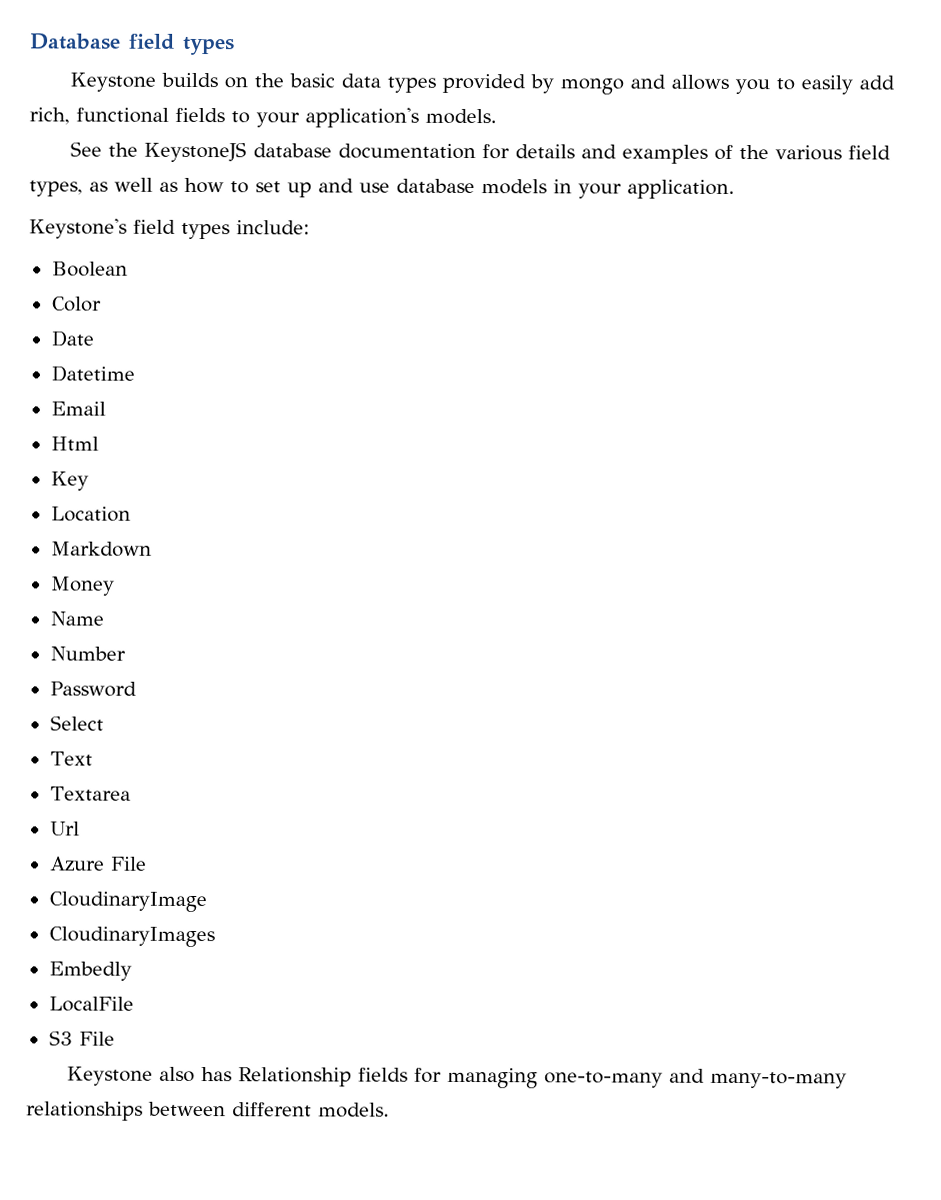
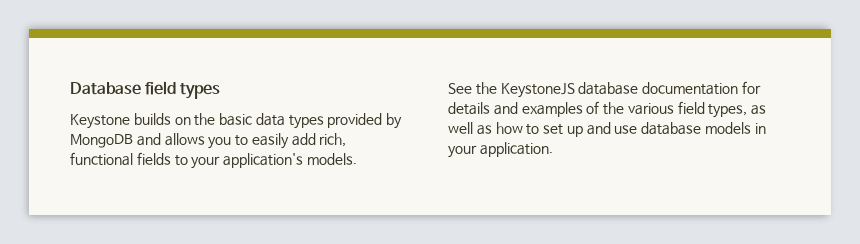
[560,78,625,95] mongo -> [70,134,133,148] MongoDB
[29,218,310,240] [51,261,128,277] [51,296,102,312] [50,330,94,347] [50,365,135,382] [50,401,106,416] [50,436,99,451] [50,471,89,491] [50,506,131,522] [50,541,152,557] [50,576,115,596] [49,611,104,626] [49,646,126,661] [49,681,137,697] [49,715,104,731] [49,751,93,766] [49,786,131,801] [49,821,80,836] [49,856,147,872] [48,891,207,913] [48,926,215,948] [48,961,132,981] [48,996,134,1012] [48,1030,115,1046] [67,1066,848,1089] [26,1101,390,1121] // Keystone's field types include: // Boolean // Color // Date // Datetime // Email // Html // Key // Location // Markdown // Money // Name // Number // Password // Select // Text // Textarea // Url // Azure File // CloudinaryImage // CloudinaryImages // Embedly // LocalFile // S3 File // Keystone also has Relationship fields for managing one-to-many and many-to-many relationships between different models. -> (553, 149) none

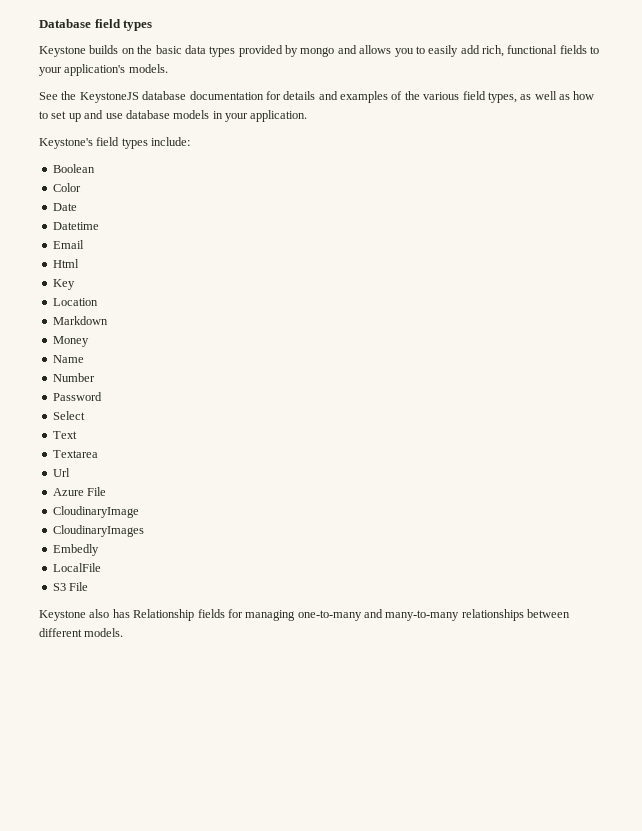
[70,134,133,148] MongoDB -> [300,47,335,57] mongo
(553, 149) none -> [39,137,191,149] [52,164,95,173] [52,183,81,192] [52,203,77,211] [52,222,99,230] [52,240,84,249] [52,259,79,268] [52,279,75,290] [52,298,98,306] [52,316,108,325] [52,336,89,347] [52,355,84,363] [52,373,95,382] [52,392,102,401] [52,411,85,420] [52,431,77,439] [52,450,98,458] [52,468,70,477] [52,487,107,496] [52,506,139,518] [52,525,144,537] [52,544,99,556] [52,563,101,572] [52,582,89,591] [39,609,571,621] [39,628,124,637] // Keystone's field types include: // Boolean // Color // Date // Datetime // Email // Html // Key // Location // Markdown // Money // Name // Number // Password // Select // Text // Textarea // Url // Azure File // CloudinaryImage // CloudinaryImages // Embedly // LocalFile // S3 File // Keystone also has Relationship fields for managing one-to-many and many-to-many relationships between different models.

